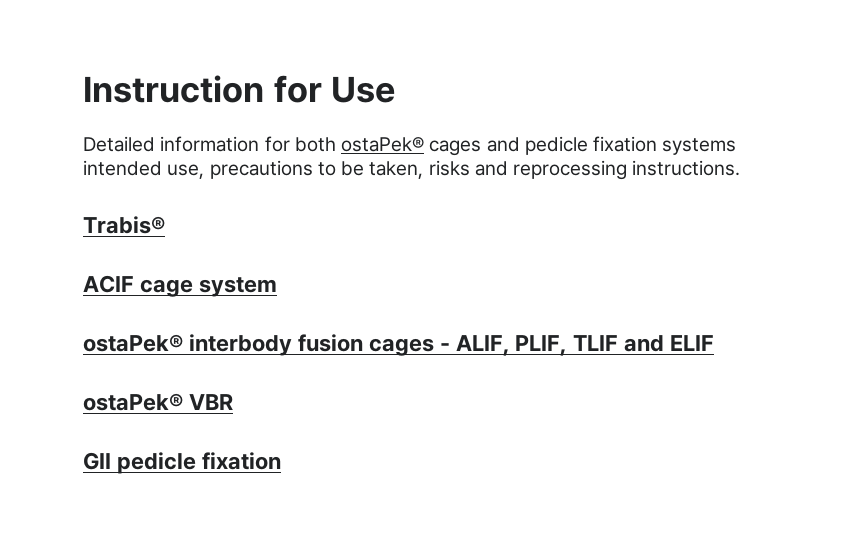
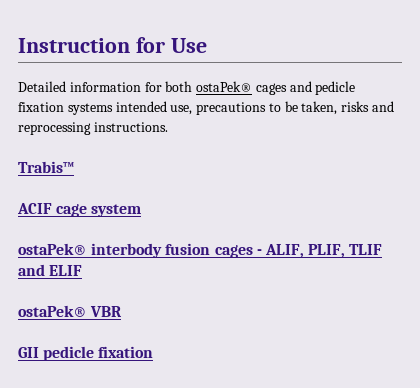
[83,216,165,234] Trabis® -> [18,161,74,173] Trabis™

